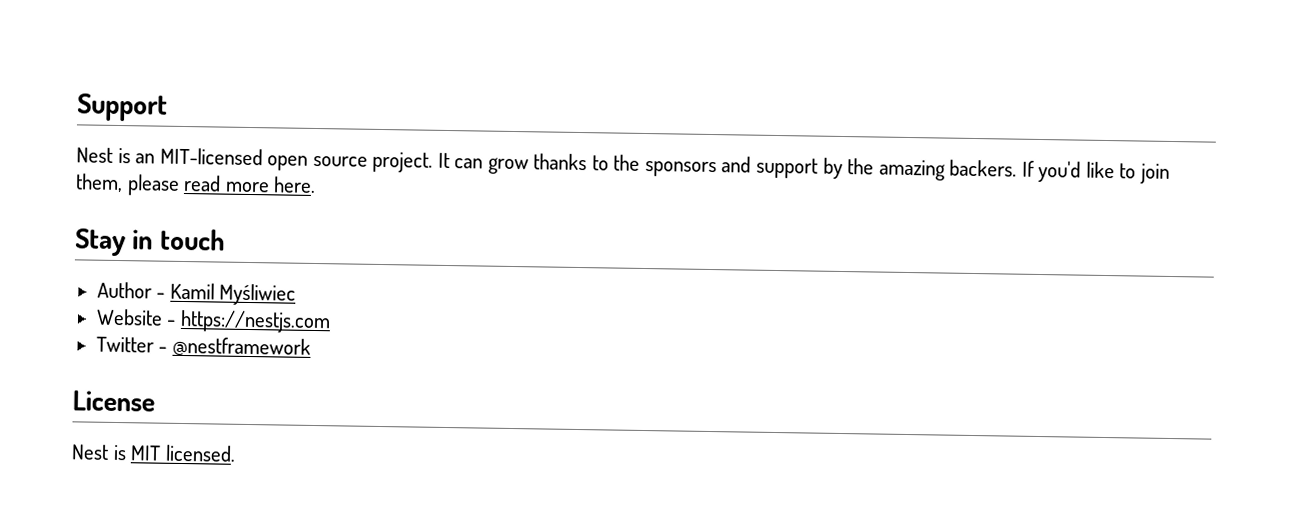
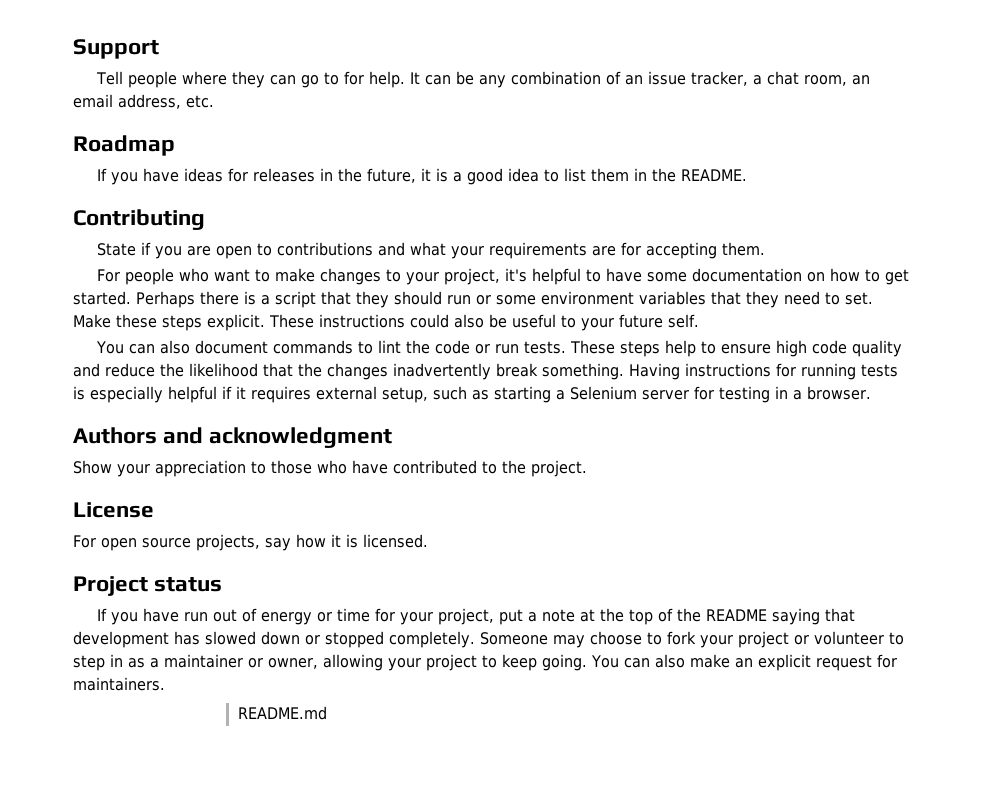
[76,147,1170,184] [75,173,317,196] [74,228,225,257] [96,281,297,306] [95,308,331,334] [95,336,311,357] [72,390,155,412] [71,444,236,462] Nest is an MIT-licensed open source project. It can grow thanks to the sponsors and support by the amazing backers. If you'd like to join them, please read more here. // Stay in touch // Author - Kamil Myśliwiec // Website - https://nestjs.com // Twitter - @nestframework // License // Nest is MIT licensed. -> [96,71,871,88] [73,94,214,109] [73,135,175,156] [97,168,748,185] [73,209,205,230] [97,242,766,259] [97,268,910,285] [73,291,873,308] [73,314,699,331] [96,340,903,357] [73,363,898,380] [73,386,871,403] [73,427,393,448] [73,460,587,477] [73,502,154,518] [73,534,428,551] [73,576,223,596] [97,608,856,625] [73,631,904,648] [73,654,897,671] [73,677,165,691] [237,706,327,720] Tell people where they can go to for help. It can be any combination of an issue tracker, a chat room, an email address, etc. // Roadmap // If you have ideas for releases in the future, it is a good idea to list them in the README. // Contributing // State if you are open to contributions and what your requirements are for accepting them. // For people who want to make changes to your project, it's helpful to have some documentation on how to get started. Perhaps there is a script that they should run or some environment variables that they need to set. Make these steps explicit. These instructions could also be useful to your future self. // You can also document commands to lint the code or run tests. These steps help to ensure high code quality and reduce the likelihood that the changes inadvertently break something. Having instructions for running tests is especially helpful if it requires external setup, such as starting a Selenium server for testing in a browser. // Authors and acknowledgment // Show your appreciation to those who have contributed to the project. // License // For open source projects, say how it is licensed. // Project status // If you have run out of energy or time for your project, put a note at the top of the README saying that development has slowed down or stopped completely. Someone may choose to fork your project or volunteer to step in as a maintainer or owner, allowing your project to keep going. You can also make an explicit request for maintainers. // README.md

